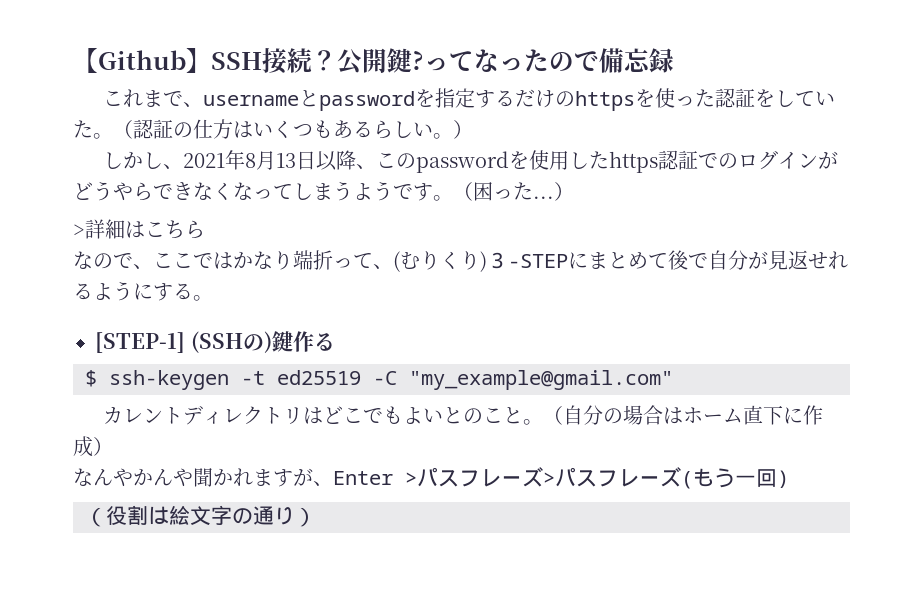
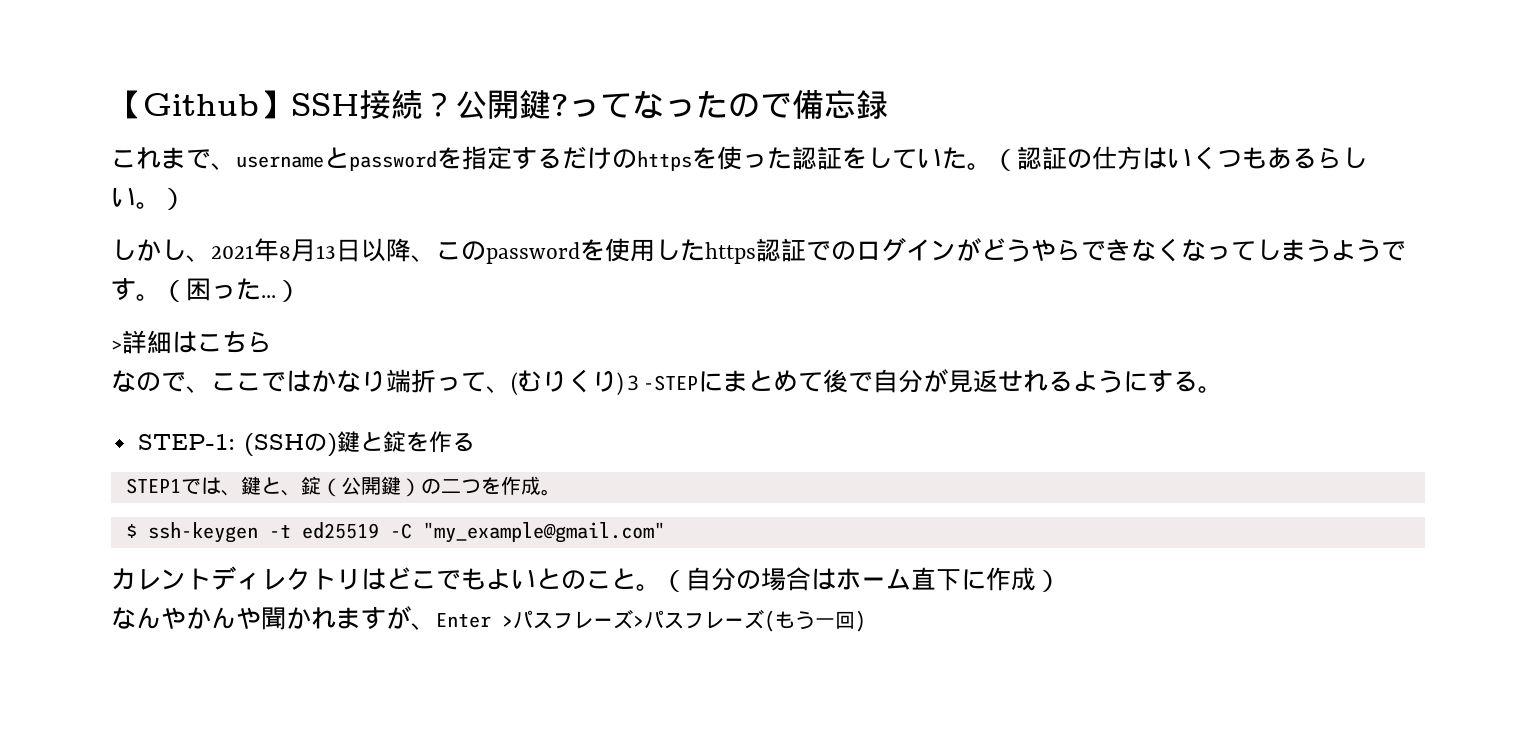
[95,332,185,353] [STEP-1] -> [137,434,235,450] STEP-1:
(293, 341) none -> [359,431,429,452] と錠を
(335, 342) none -> [125,476,561,497] // STEP1では、鍵と、錠（公開鍵）の二つを作成。
[85,505,316,527] // （役割は絵文字の通り） -> (866, 621) none

